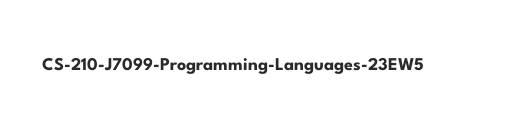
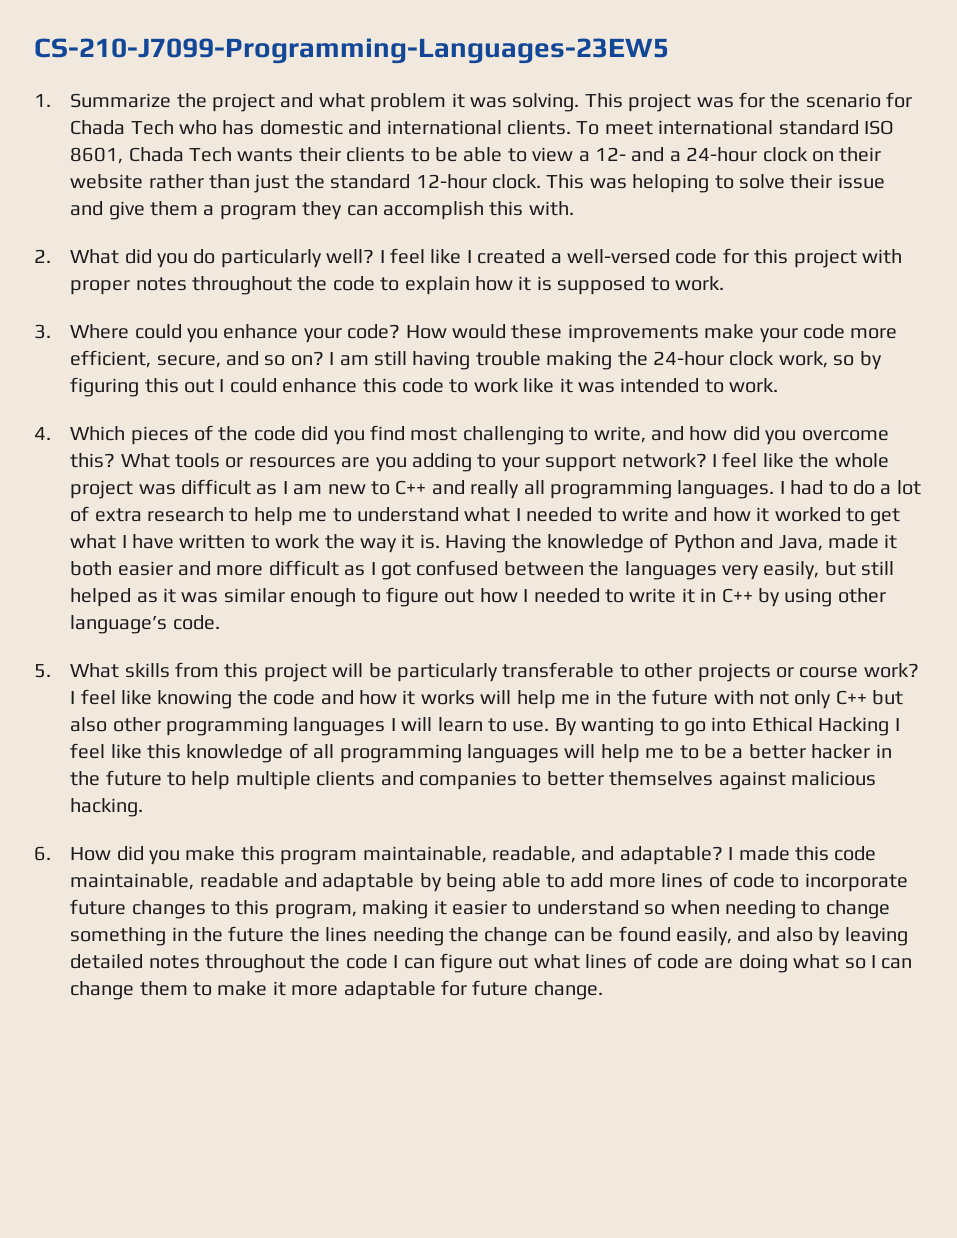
(424, 65) none -> [34,92,913,112] [70,120,894,135] [70,147,882,164] [70,174,885,193] [70,201,574,220] [34,248,902,268] [70,276,724,295] [34,324,898,343] [70,350,882,370] [70,377,779,397] [34,425,889,445] [70,452,889,472] [70,479,921,499] [70,506,901,526] [70,533,898,553] [70,560,895,580] [70,587,886,607] [70,615,220,634] [34,662,919,682] [70,689,904,709] [70,717,900,736] [70,743,892,763] [70,770,876,790] [70,798,144,817] [34,846,877,865] [70,872,908,892] [70,899,890,919] [70,926,908,946] [70,953,913,973] [70,980,603,1000] // 1. Summarize the project and what problem it was solving. This project was for the scenario for Chada Tech who has domestic and international clients. To meet international standard ISO 8601, Chada Tech wants their clients to be able to view a 12- and a 24-hour clock on their website rather than just the standard 12-hour clock. This was heloping to solve their issue and give them a program they can accomplish this with. // 2. What did you do particularly well? I feel like I created a well-versed code for this project with proper notes throughout the code to explain how it is supposed to work. // 3. Where could you enhance your code? How would these improvements make your code more efficient, secure, and so on? I am still having trouble making the 24-hour clock work, so by figuring this out I could enhance this code to work like it was intended to work. // 4. Which pieces of the code did you find most challenging to write, and how did you overcome this? What tools or resources are you adding to your support network? I feel like the whole project was difficult as I am new to C++ and really all programming languages. I had to do a lot of extra research to help me to understand what I needed to write and how it worked to get what I have written to work the way it is. Having the knowledge of Python and Java, made it both easier and more difficult as I got confused between the languages very easily, but still helped as it was similar enough to figure out how I needed to write it in C++ by using other language’s code. // 5. What skills from this project will be particularly transferable to other projects or course work? I feel like knowing the code and how it works will help me in the future with not only C++ but also other programming languages I will learn to use. By wanting to go into Ethical Hacking I feel like this knowledge of all programming languages will help me to be a better hacker in the future to help multiple clients and companies to better themselves against malicious hacking. // 6. How did you make this program maintainable, readable, and adaptable? I made this code maintainable, readable and adaptable by being able to add more lines of code to incorporate future changes to this program, making it easier to understand so when needing to change something in the future the lines needing the change can be found easily, and also by leaving detailed notes throughout the code I can figure out what lines of code are doing what so I can change them to make it more adaptable for future change.

